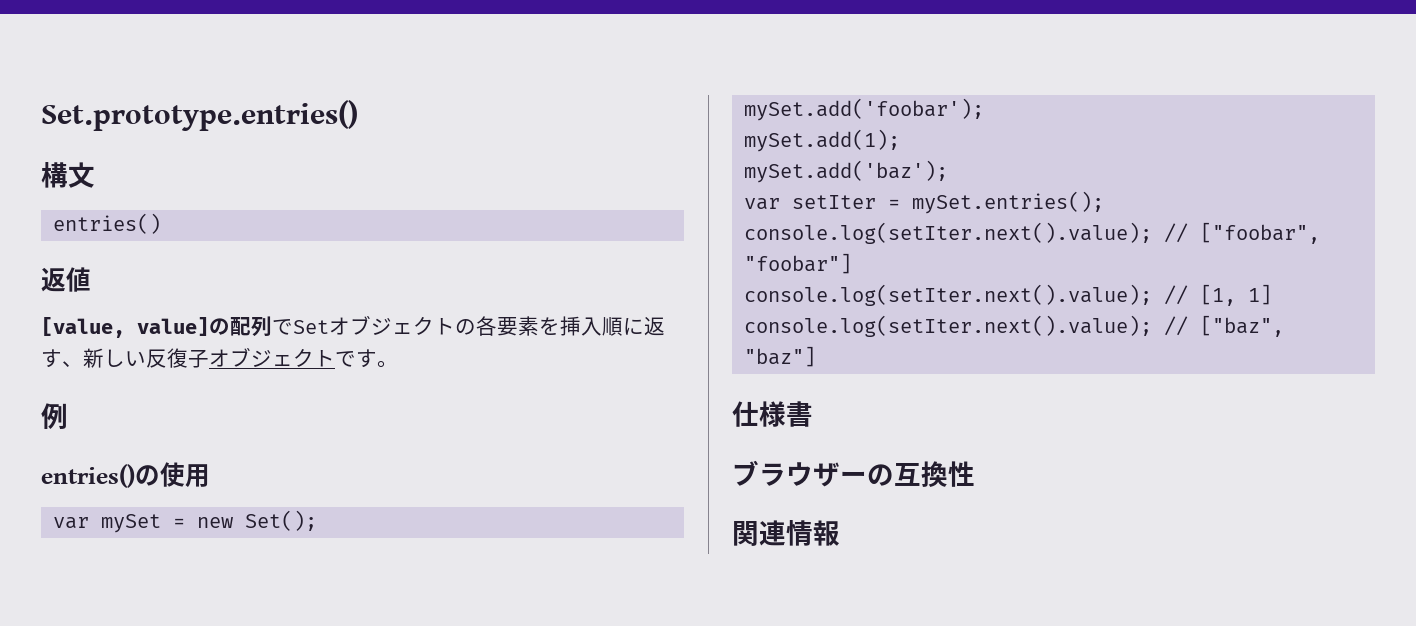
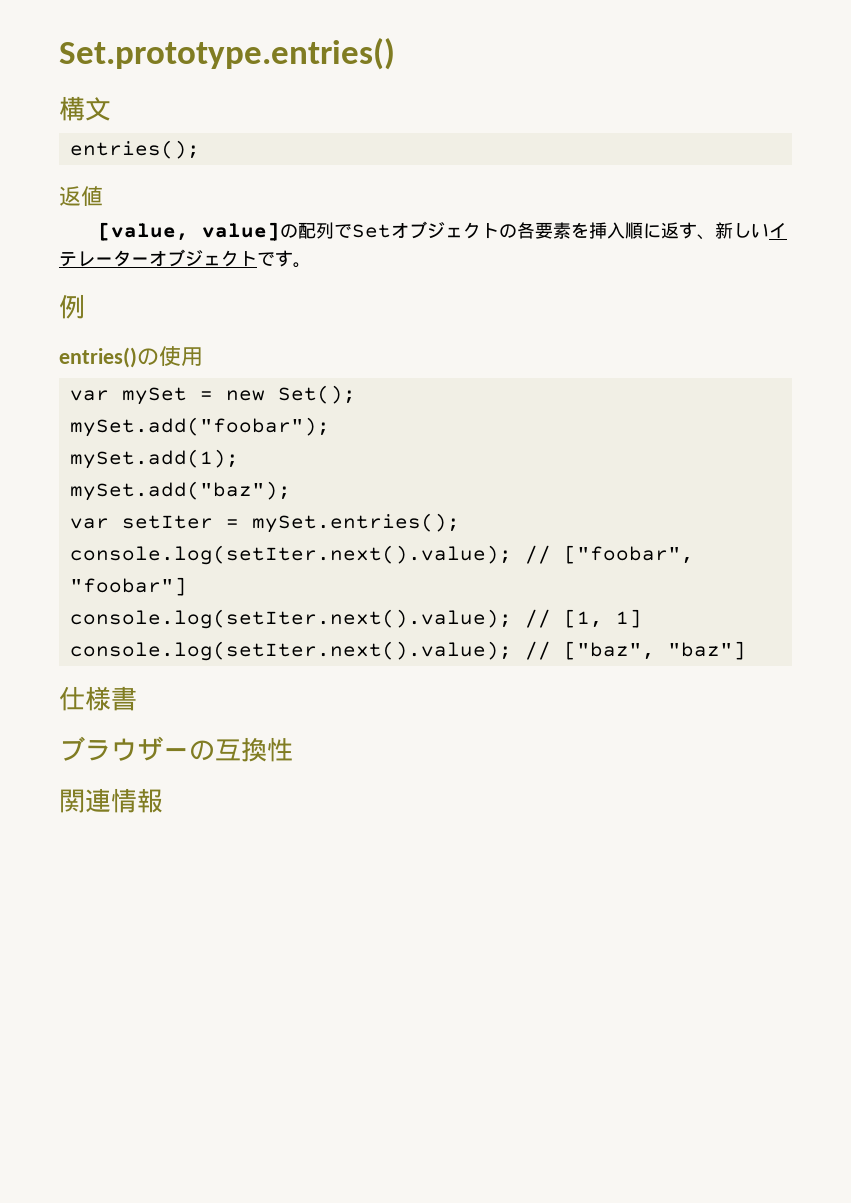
[53,213,162,234] entries() -> [69,140,200,159] entries();
[146,348,209,368] 反復子 -> [769,222,788,238] [59,250,149,267] イテレーター
[744,98,985,121] mySet.add('foobar'); -> [69,417,330,437] mySet.add("foobar");
[744,160,949,183] mySet.add('baz'); -> [69,481,291,501] mySet.add("baz");

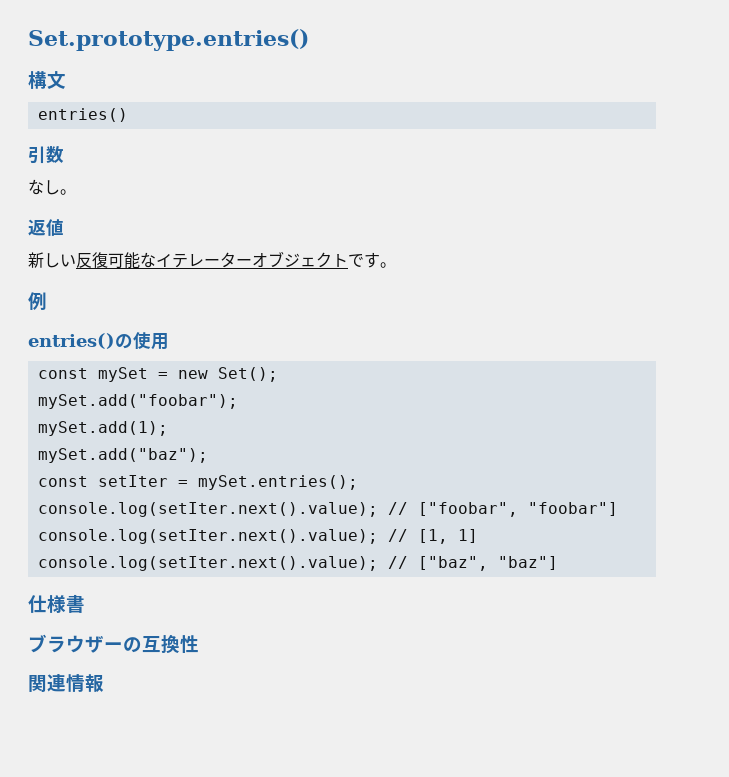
[69,140,200,159] [59,186,103,206] [98,221,770,241] entries(); // 返値 // [value, value]の配列でSetオブジェクトの各要素を挿入順に返す、新しい -> [37,108,128,122] [28,146,64,164] [28,179,76,195] [28,219,64,236] [28,252,156,269] entries() // 引数 // なし。 // 返値 // 新しい反復可能な
[69,390,109,401] var -> [37,368,88,379] const
[69,518,109,529] var -> [37,476,88,487] const

